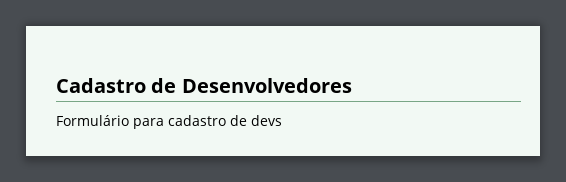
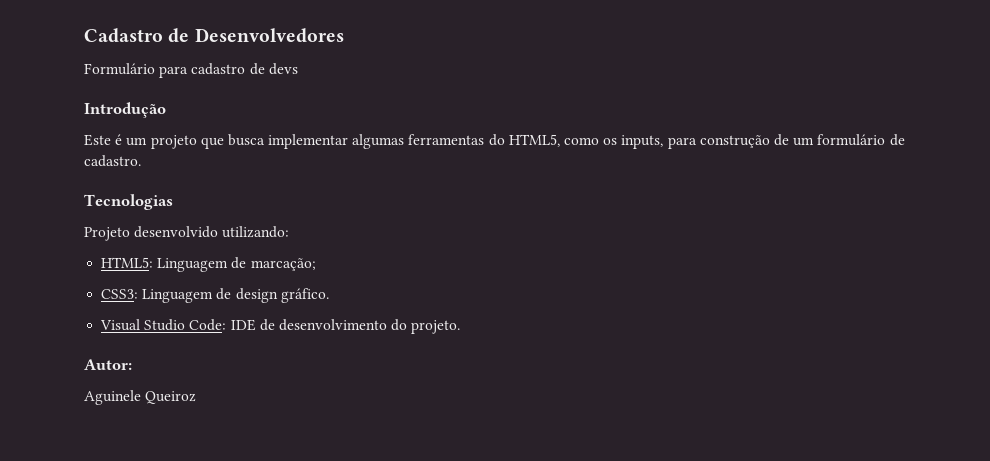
(282, 120) none -> [84,102,166,118] [84,134,905,149] [84,155,141,167] [84,194,173,210] [84,226,290,241] [101,257,316,272] [101,288,329,303] [100,319,461,334] [84,359,132,370] [84,390,197,405] // Introdução // Este é um projeto que busca implementar algumas ferramentas do HTML5, como os inputs, para construção de um formulário de cadastro. // Tecnologias // Projeto desenvolvido utilizando: // HTML5: Linguagem de marcação; // CSS3: Linguagem de design gráfico. // Visual Studio Code: IDE de desenvolvimento do projeto. // Autor: // Aguinele Queiroz

